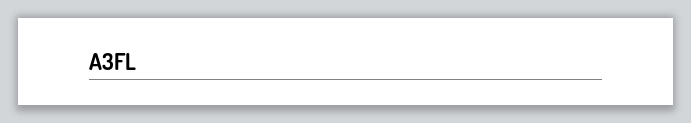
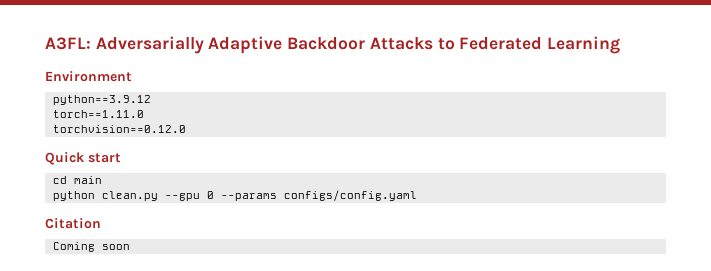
[89,53,136,70] A3FL -> [45,36,621,54] [45,71,132,82] [52,95,151,105] [52,110,144,118] [52,125,186,133] [45,152,121,165] [52,176,102,184] [52,190,417,201] [45,218,101,229] [52,242,130,252] A3FL: Adversarially Adaptive Backdoor Attacks to Federated Learning // Environment // python==3.9.12 // torch==1.11.0 // torchvision==0.12.0 // Quick start // cd main // python clean.py --gpu 0 --params configs/config.yaml // Citation // Coming soon

